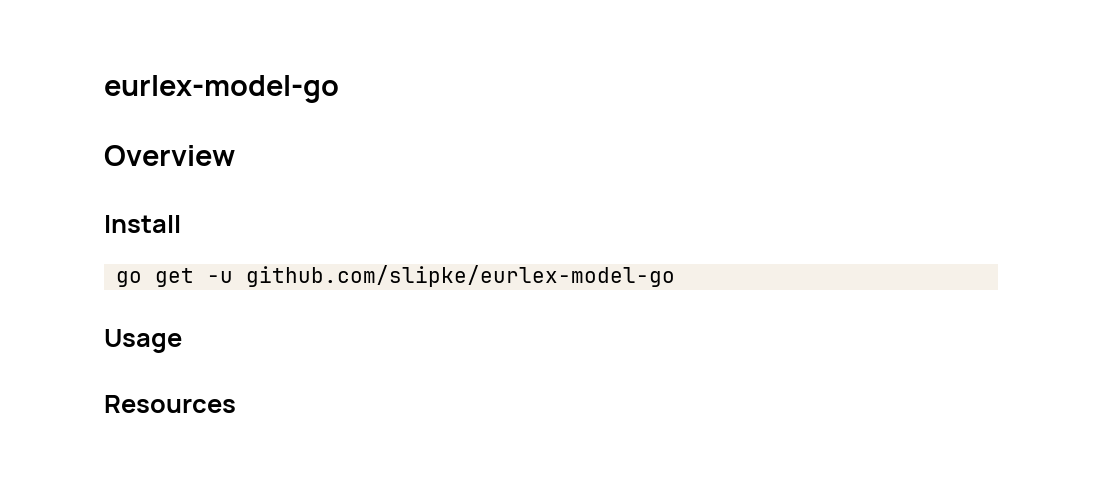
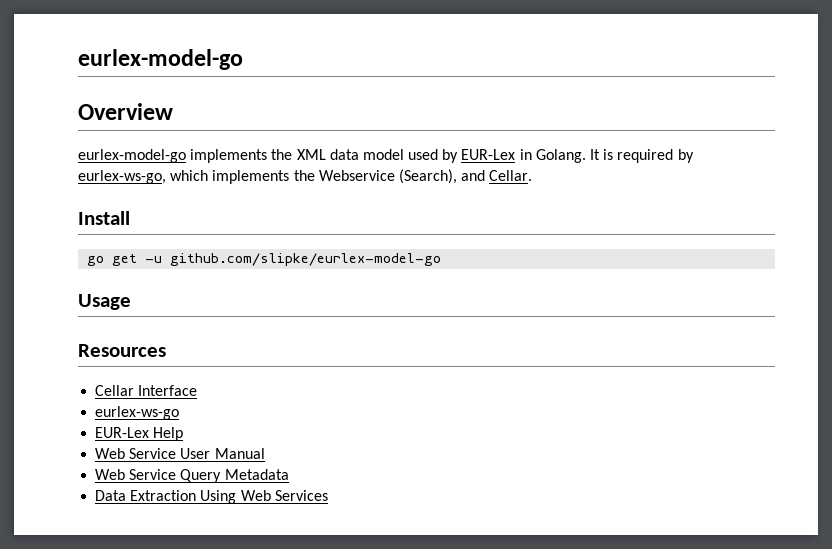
(235, 155) none -> [78,149,694,163] [78,169,533,184] // eurlex-model-go implements the XML data model used by EUR-Lex in Golang. It is required by eurlex-ws-go, which implements the Webservice (Search), and Cellar.
(236, 404) none -> [95,385,198,396] [95,406,180,420] [95,427,184,441] [95,448,265,459] [95,469,289,483] [95,490,328,504] // Cellar Interface // eurlex-ws-go // EUR-Lex Help // Web Service User Manual // Web Service Query Metadata // Data Extraction Using Web Services

